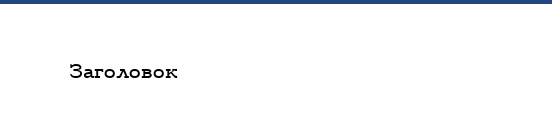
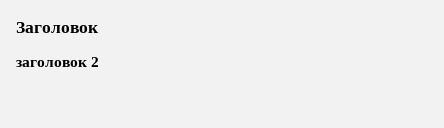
(178, 71) none -> [16,57,100,67] // заголовок 2

